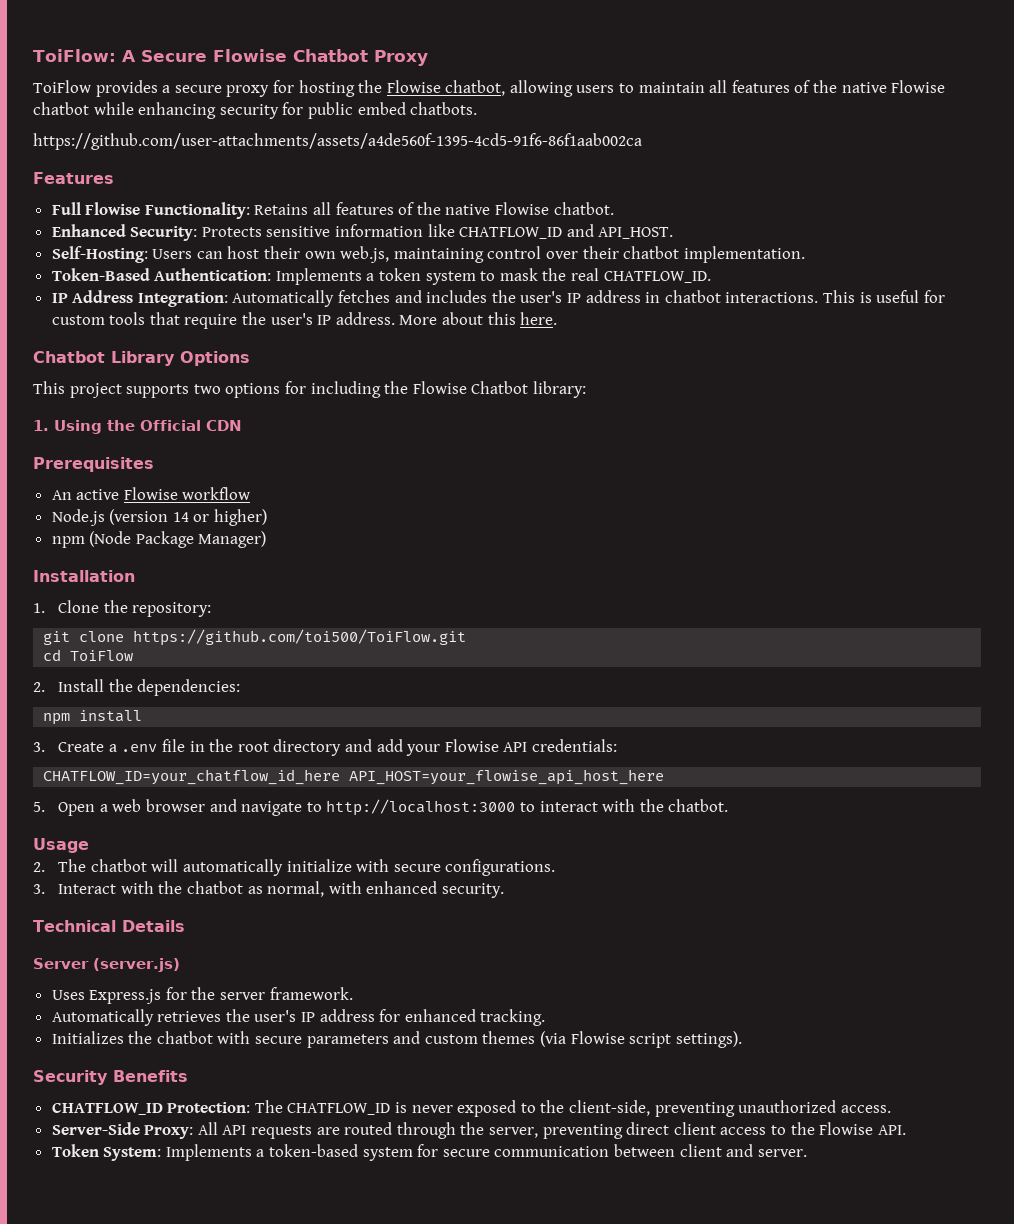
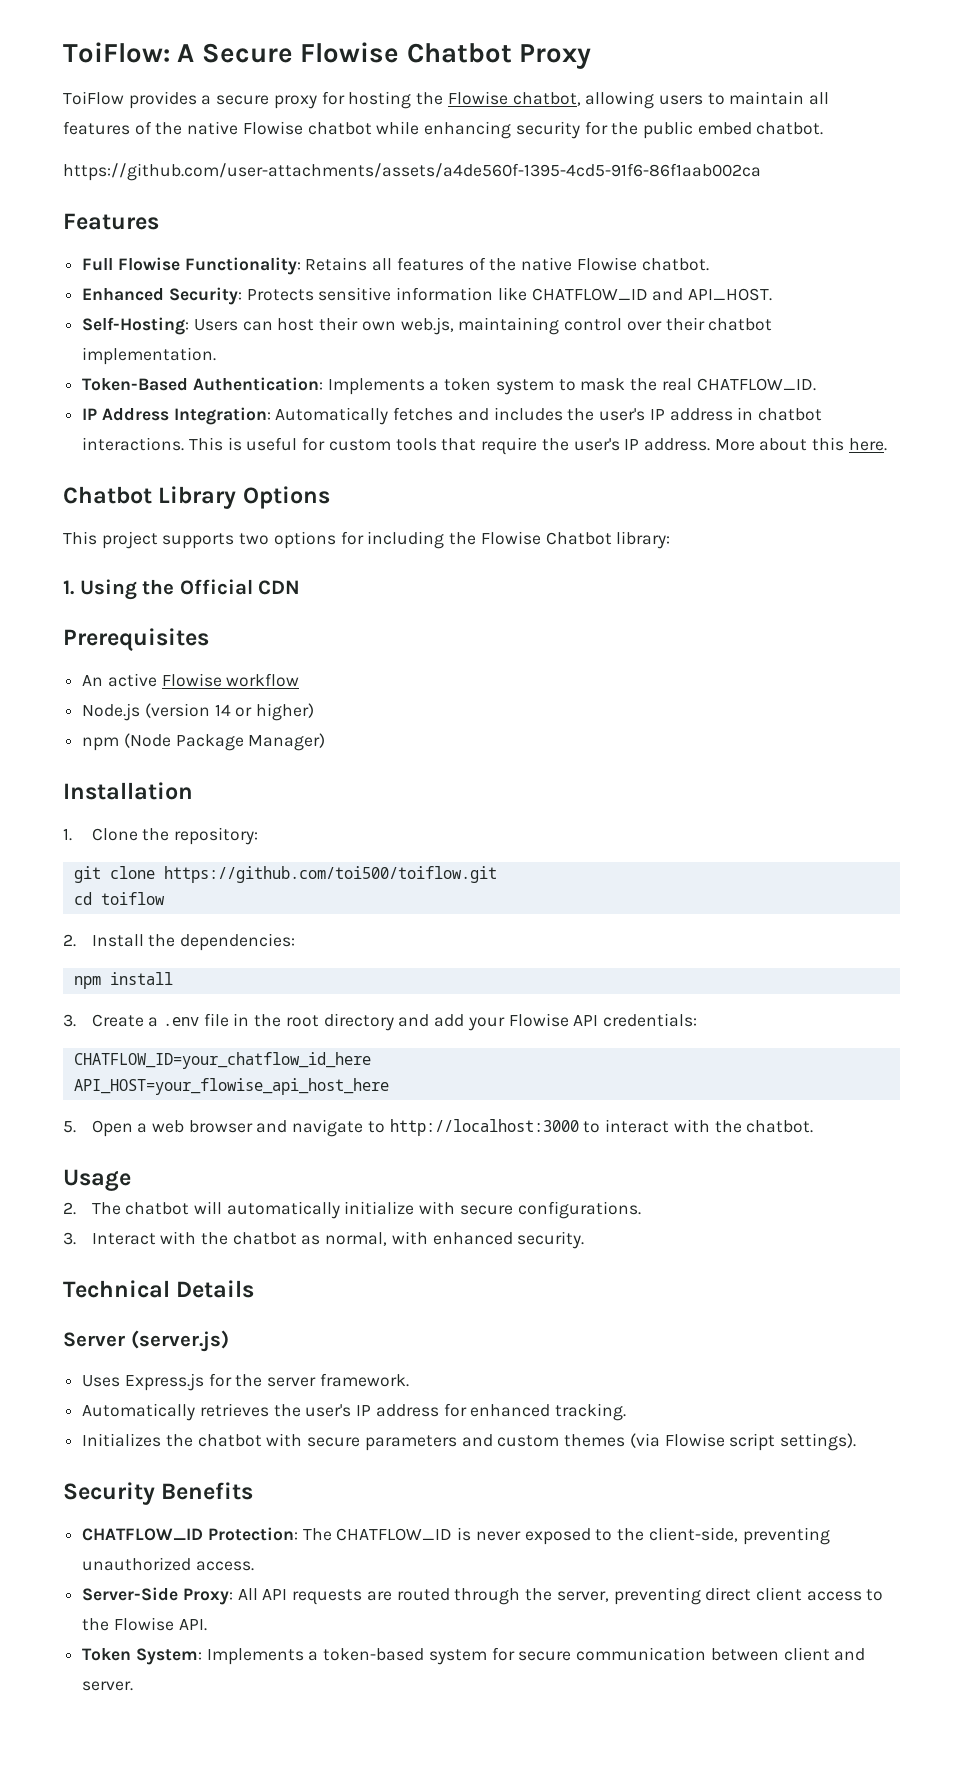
(304, 108) none -> [611,122,639,135] the
[410,102,478,115] chatbots. -> [756,122,824,135] chatbot.
[133,629,467,646] https://github.com/toi500/ToiFlow.git -> [163,866,497,883] https://github.com/toi500/toiflow.git
[70,650,134,661] ToiFlow -> [100,892,165,905] toiflow
(341, 777) none -> (371, 1060) //

